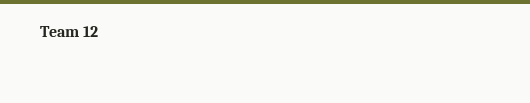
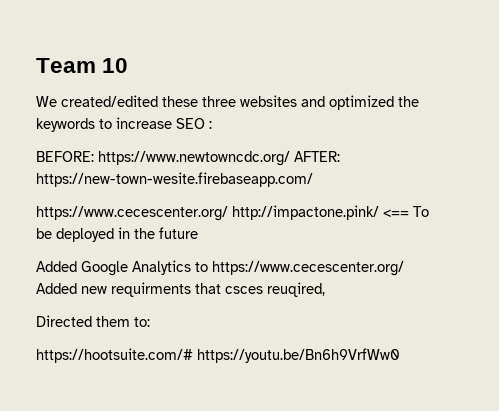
[83,26,99,37] 12 -> [102,58,129,73] [36,95,419,110] [36,117,212,132] [36,151,340,166] [36,172,313,187] [36,205,429,221] [36,227,198,242] [36,260,404,276] [36,282,325,297] [36,315,150,327] [36,348,400,363] 10 // We created/edited these three websites and optimized the keywords to increase SEO : // BEFORE: https://www.newtowncdc.org/ AFTER: https://new-town-wesite.firebaseapp.com/ // https://www.cecescenter.org/ http://impactone.pink/ <== To be deployed in the future // Added Google Analytics to https://www.cecescenter.org/ Added new requirments that csces reuqired, // Directed them to: // https://hootsuite.com/# https://youtu.be/Bn6h9VrfWw0

